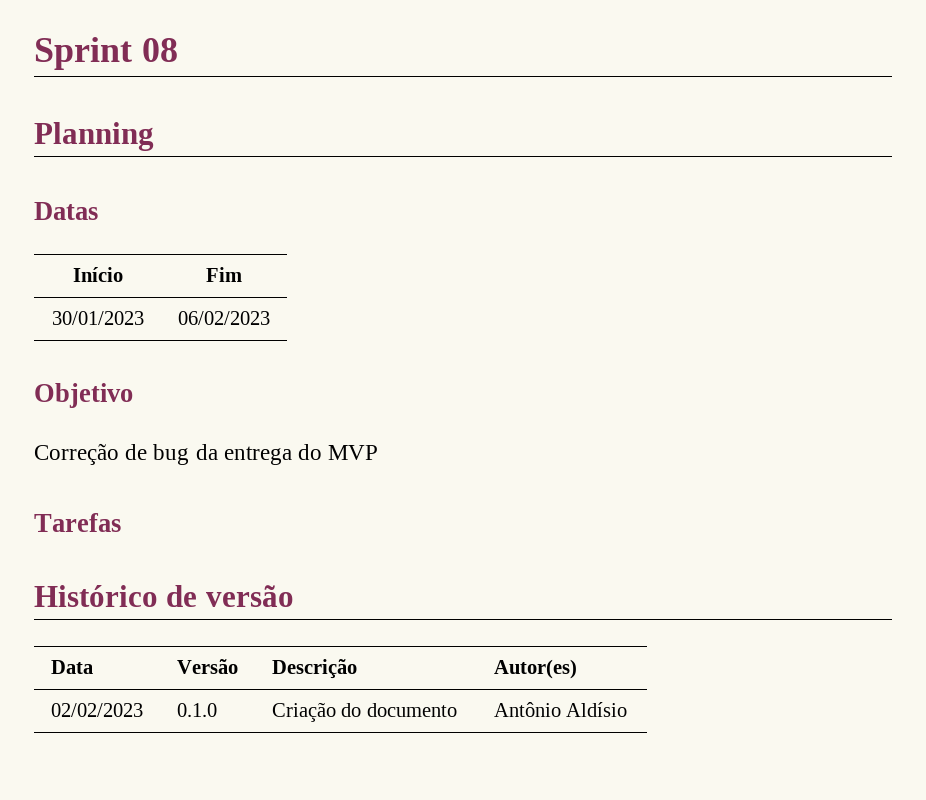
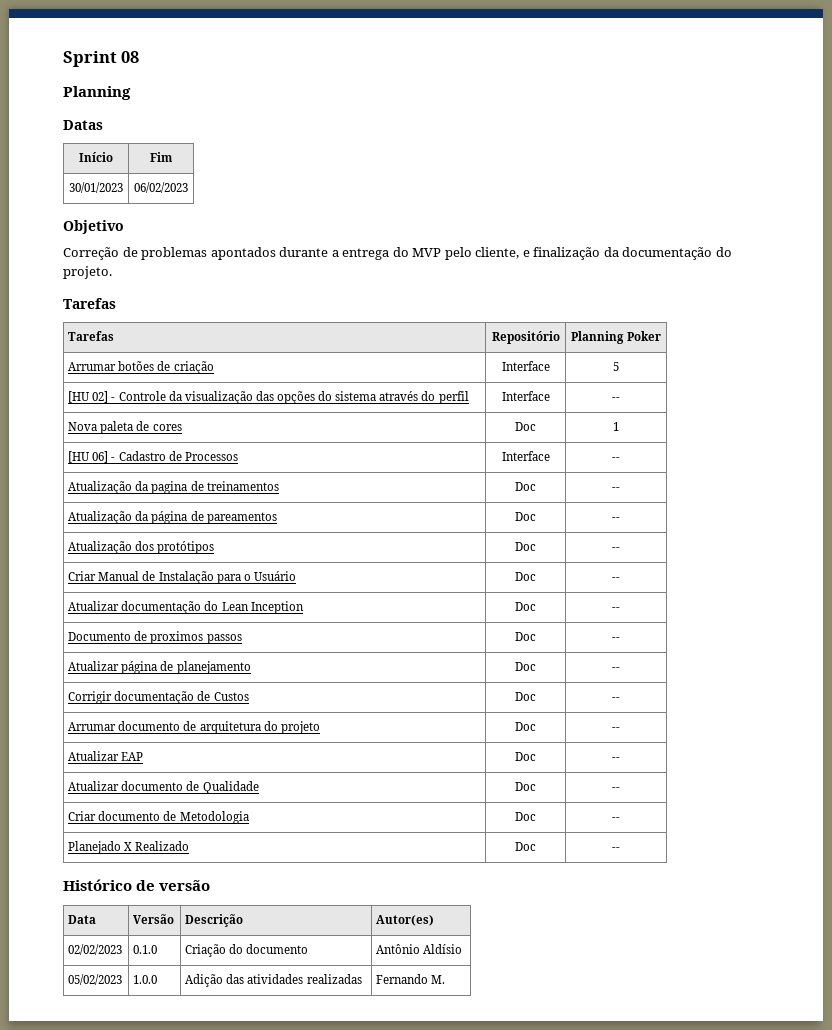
[153,444,218,465] bug da -> [141,247,339,260] problemas apontados durante a
[34,513,121,532] // Tarefas -> [444,247,732,260] [63,266,112,279] [63,298,116,309] [68,331,115,341] [491,331,560,344] [571,331,661,344] [68,361,214,374] [501,361,550,371] [613,362,619,371] [68,391,469,404] [501,391,550,401] [612,397,620,401] [68,421,182,434] [515,422,536,431] [613,422,619,431] [68,451,238,463] [501,451,550,461] [612,457,620,461] [68,481,279,494] [515,482,536,491] [612,487,620,491] [68,511,277,524] [515,512,536,521] [612,517,620,521] [68,541,215,554] [515,542,536,551] [612,547,620,551] [68,571,296,584] [515,572,536,581] [612,577,620,581] [68,601,304,614] [515,602,536,611] [612,607,620,611] [68,631,242,644] [515,632,536,641] [612,637,620,641] [68,661,251,674] [515,662,536,671] [612,667,620,671] [68,691,249,704] [515,692,536,701] [612,697,620,701] [68,721,320,734] [515,722,536,731] [612,727,620,731] [68,751,144,761] [515,752,536,761] [612,757,620,761] [68,781,259,794] [515,782,536,791] [612,787,620,791] [68,811,249,824] [515,812,536,821] [612,817,620,821] [68,841,190,854] [515,842,536,851] [612,847,620,851] pelo cliente, e finalização da documentação do projeto. // Tarefas // Tarefas | Repositório | Planning Poker // Arrumar botões de criação | Interface | 5 // [HU 02] - Controle da visualização das opções do sistema através do perfil | Interface | -- // Nova paleta de cores | Doc | 1 // [HU 06] - Cadastro de Processos | Interface | -- // Atualização da pagina de treinamentos | Doc | -- // Atualização da página de pareamentos | Doc | -- // Atualização dos protótipos | Doc | -- // Criar Manual de Instalação para o Usuário | Doc | -- // Atualizar documentação do Lean Inception | Doc | -- // Documento de proximos passos | Doc | -- // Atualizar página de planejamento | Doc | -- // Corrigir documentação de Custos | Doc | -- // Arrumar documento de arquitetura do projeto | Doc | -- // Atualizar EAP | Doc | -- // Atualizar documento de Qualidade | Doc | -- // Criar documento de Metodologia | Doc | -- // Planejado X Realizado | Doc | --
(628, 709) none -> [68,974,123,985] [133,975,158,984] [185,974,362,987] [376,974,446,984] // 05/02/2023 | 1.0.0 | Adição das atividades realizadas | Fernando M.

